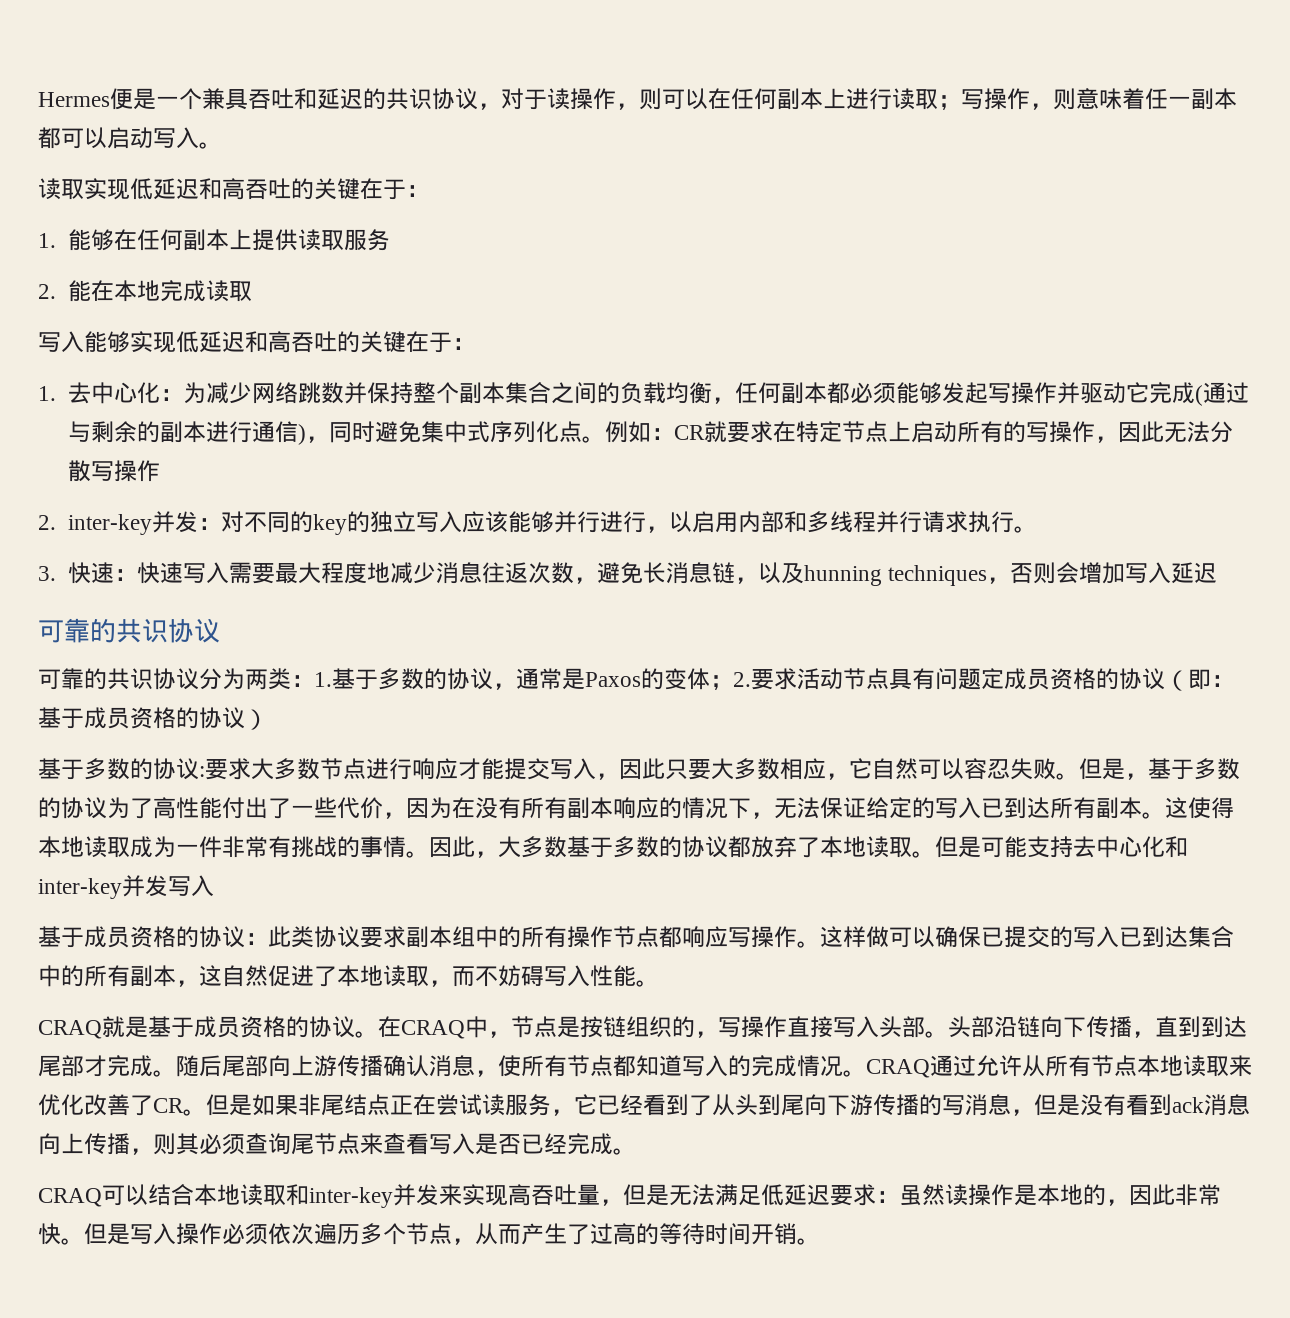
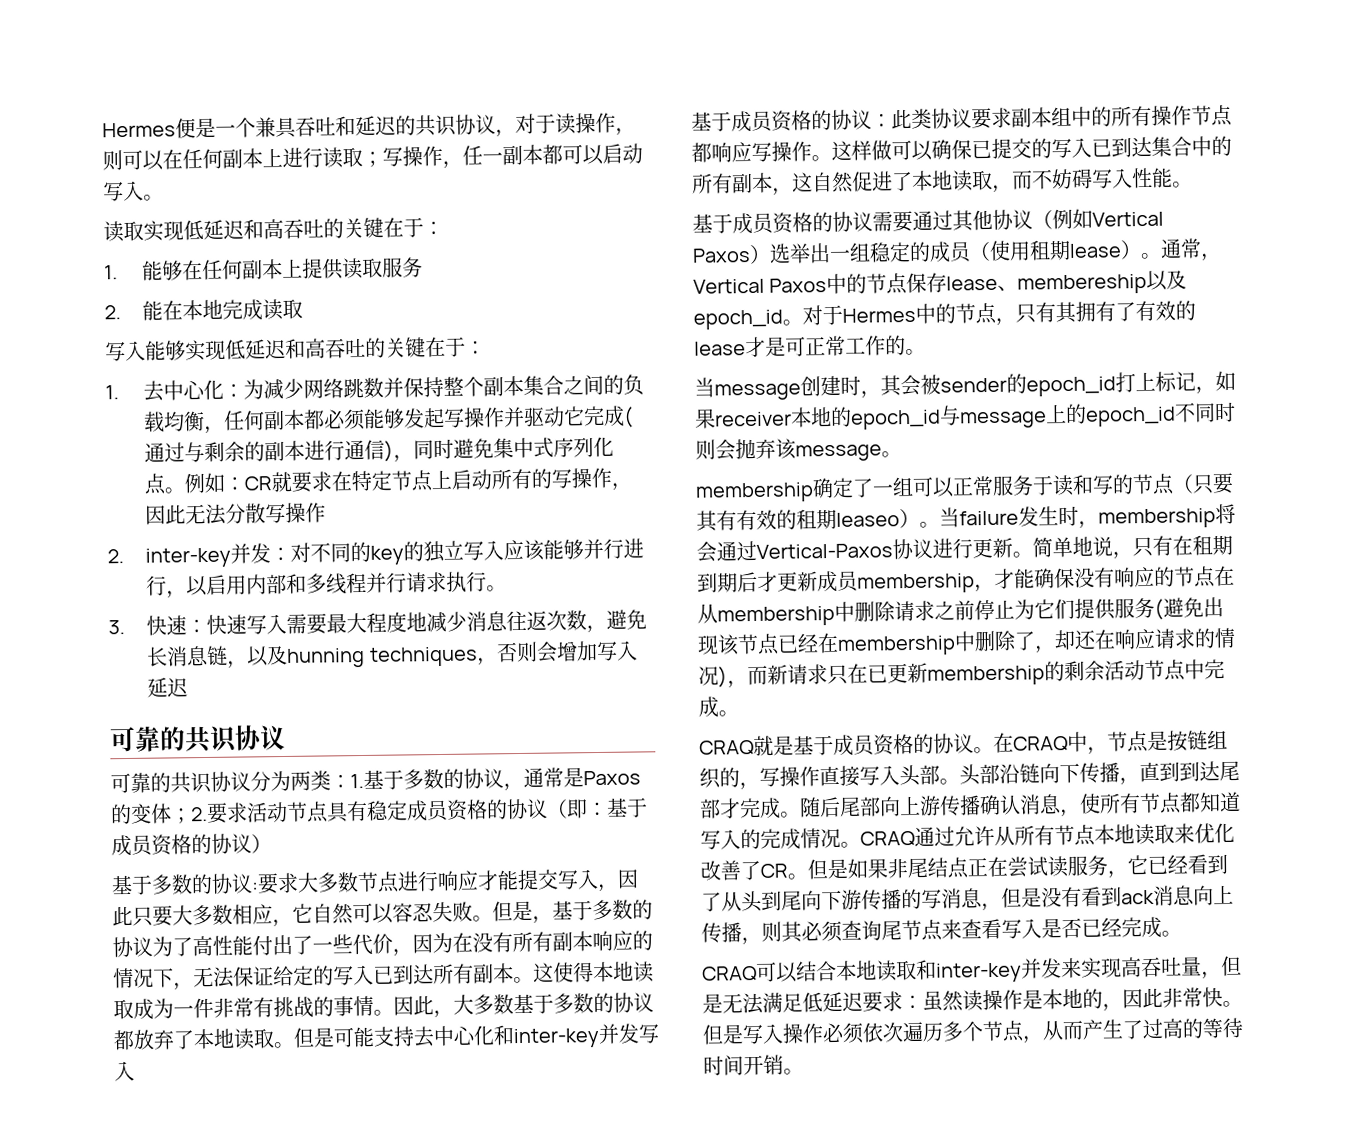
[1053,88,1145,110] 则意味着 -> (463, 164) none
[935,668,981,690] 问题 -> [366,800,389,821] 稳
(659, 983) none -> [692,208,1164,235] [692,238,1222,265] [693,270,1188,295] [693,300,1196,330] [694,335,926,358] [694,370,1236,401] [694,401,1236,430] [695,438,902,462] [695,472,1234,503] [696,503,1236,532] [696,534,1233,563] [697,565,1235,594] [697,597,1224,627] [697,627,1236,656] [698,659,1225,689] [698,696,739,718] // 基于成员资格的协议需要通过其他协议（例如Vertical Paxos）选举出一组稳定的成员（使用租期lease）。通常，Vertical Paxos中的节点保存lease、membereship以及epoch_id。对于Hermes中的节点，只有其拥有了有效的lease才是可正常工作的。 // 当message创建时，其会被sender的epoch_id打上标记，如果receiver本地的epoch_id与message上的epoch_id不同时则会抛弃该message。 // membership确定了一组可以正常服务于读和写的节点（只要其有有效的租期leaseo）。当failure发生时，membership将会通过Vertical-Paxos协议进行更新。简单地说，只有在租期到期后才更新成员membership，才能确保没有响应的节点在从membership中删除请求之前停止为它们提供服务(避免出现该节点已经在membership中删除了，却还在响应请求的情况)，而新请求只在已更新membership的剩余活动节点中完成。

